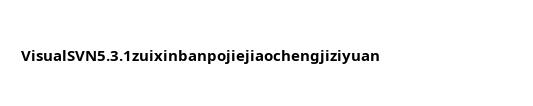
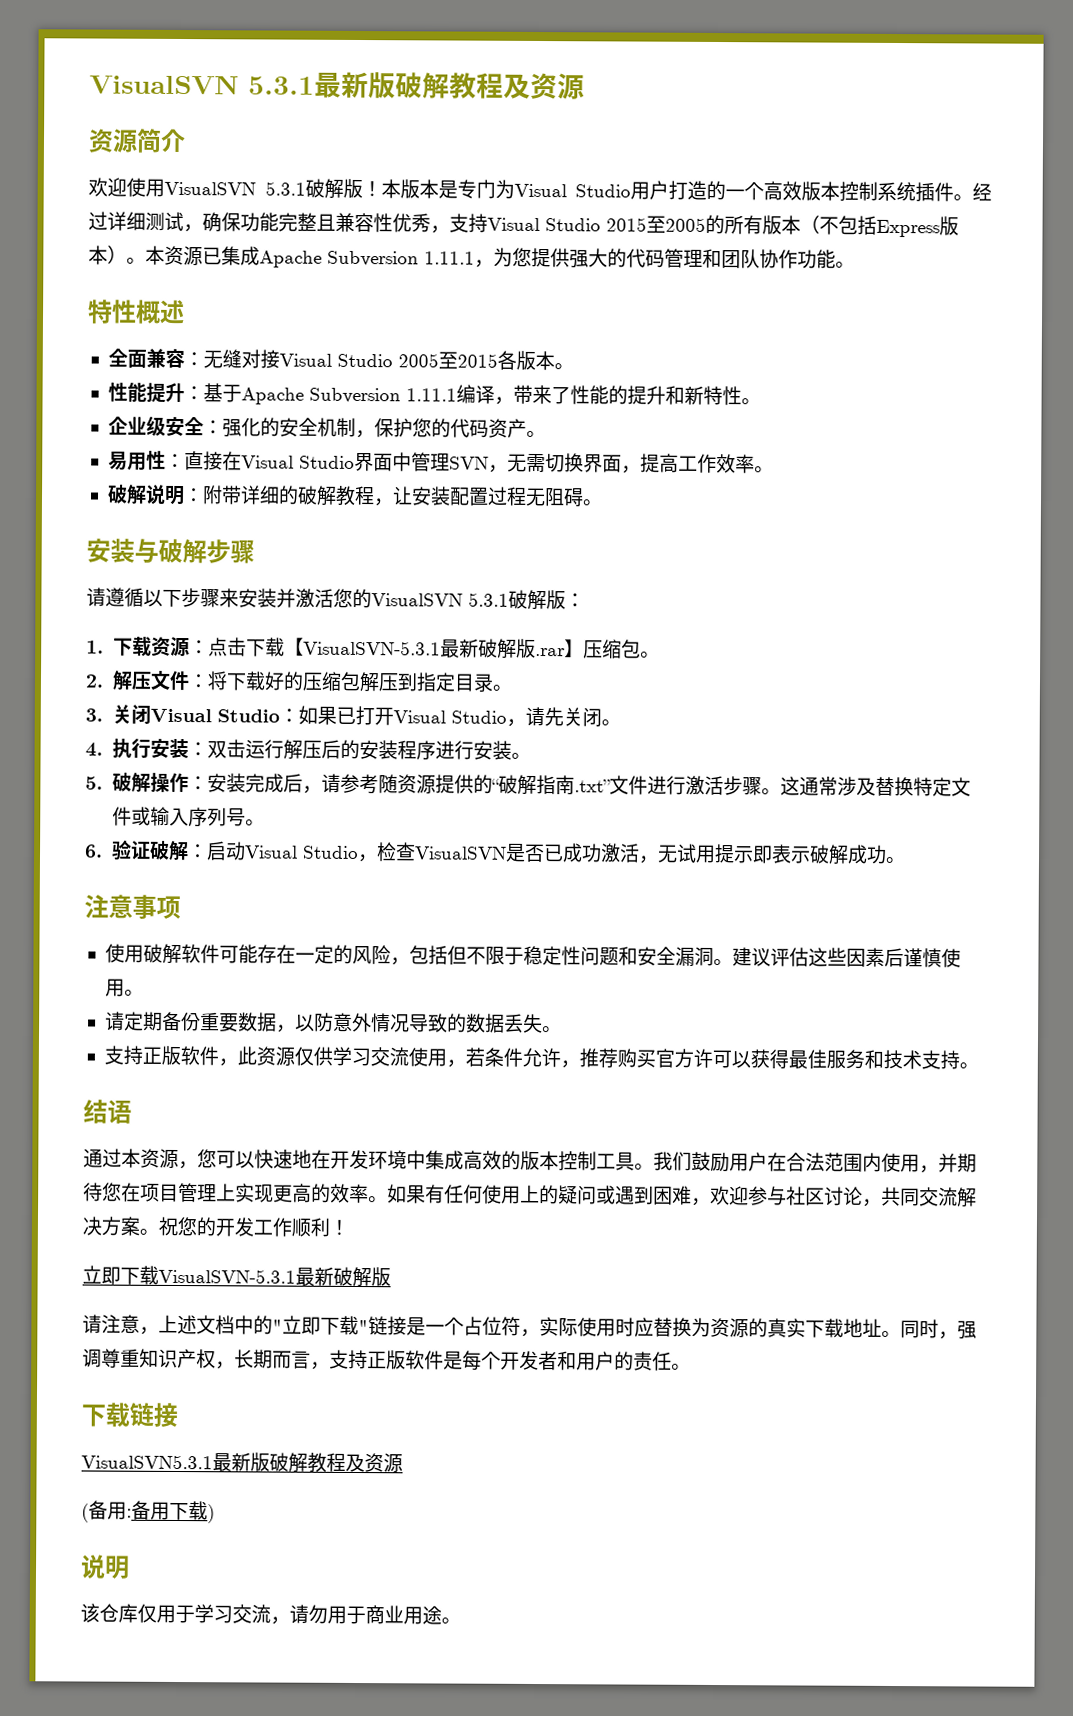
[21,50,380,64] VisualSVN5.3.1zuixinbanpojiejiaochengjiziyuan -> [89,71,585,100] [88,128,186,153] [88,177,992,203] [88,211,959,238] [88,245,855,269] [87,299,185,325] [107,348,574,371] [107,382,761,406] [107,415,546,439] [107,450,774,474] [106,484,603,507] [86,538,255,564] [86,587,585,611] [86,636,660,659] [85,670,512,693] [85,704,621,728] [85,738,531,761] [85,772,971,797] [111,806,265,828] [84,839,906,865] [84,894,181,920] [104,943,961,968] [104,978,144,997] [104,1011,562,1034] [103,1045,979,1070] [83,1099,132,1124] [83,1148,977,1174] [83,1182,977,1208] [82,1216,349,1237] [82,1265,391,1288] [82,1314,977,1340] [82,1348,691,1371] [81,1402,178,1428] [81,1452,403,1474] [81,1500,215,1524] [80,1554,130,1579] [80,1603,461,1625] VisualSVN 5.3.1最新版破解教程及资源 // 资源简介 // 欢迎使用VisualSVN 5.3.1破解版！本版本是专门为Visual Studio用户打造的一个高效版本控制系统插件。经过详细测试，确保功能完整且兼容性优秀，支持Visual Studio 2015至2005的所有版本（不包括Express版本）。本资源已集成Apache Subversion 1.11.1，为您提供强大的代码管理和团队协作功能。 // 特性概述 // 全面兼容：无缝对接Visual Studio 2005至2015各版本。 // 性能提升：基于Apache Subversion 1.11.1编译，带来了性能的提升和新特性。 // 企业级安全：强化的安全机制，保护您的代码资产。 // 易用性：直接在Visual Studio界面中管理SVN，无需切换界面，提高工作效率。 // 破解说明：附带详细的破解教程，让安装配置过程无阻碍。 // 安装与破解步骤 // 请遵循以下步骤来安装并激活您的VisualSVN 5.3.1破解版： // 1.下载资源：点击下载【VisualSVN-5.3.1最新破解版.rar】压缩包。 // 2.解压文件：将下载好的压缩包解压到指定目录。 // 3.关闭Visual Studio：如果已打开Visual Studio，请先关闭。 // 4.执行安装：双击运行解压后的安装程序进行安装。 // 5.破解操作：安装完成后，请参考随资源提供的“破解指南.txt”文件进行激活步骤。这通常涉及替换特定文件或输入序列号。 // 6.验证破解：启动Visual Studio，检查VisualSVN是否已成功激活，无试用提示即表示破解成功。 // 注意事项 // 使用破解软件可能存在一定的风险，包括但不限于稳定性问题和安全漏洞。建议评估这些因素后谨慎使用。 // 请定期备份重要数据，以防意外情况导致的数据丢失。 // 支持正版软件，此资源仅供学习交流使用，若条件允许，推荐购买官方许可以获得最佳服务和技术支持。 // 结语 // 通过本资源，您可以快速地在开发环境中集成高效的版本控制工具。我们鼓励用户在合法范围内使用，并期待您在项目管理上实现更高的效率。如果有任何使用上的疑问或遇到困难，欢迎参与社区讨论，共同交流解决方案。祝您的开发工作顺利！ // 立即下载VisualSVN-5.3.1最新破解版 // 请注意，上述文档中的"立即下载"链接是一个占位符，实际使用时应替换为资源的真实下载地址。同时，强调尊重知识产权，长期而言，支持正版软件是每个开发者和用户的责任。 // 下载链接 // VisualSVN5.3.1最新版破解教程及资源 // (备用:备用下载) // 说明 // 该仓库仅用于学习交流，请勿用于商业用途。

